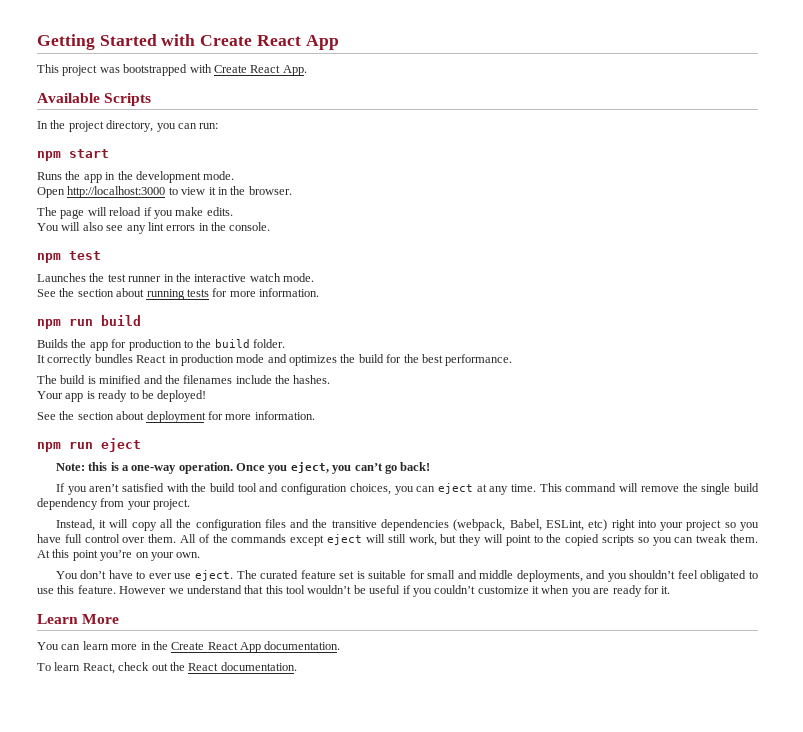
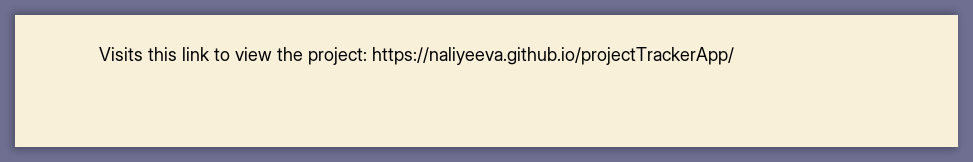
[37,34,339,50] [37,64,307,76] [37,93,152,106] [37,120,219,132] [37,149,109,161] [37,171,235,183] [37,186,292,198] [37,207,233,219] [37,222,271,234] [37,251,101,263] [37,273,314,282] [37,288,319,300] [37,315,141,329] [37,339,285,351] [37,354,513,366] [37,375,331,384] [37,390,207,402] [37,411,315,423] [37,438,141,452] [55,462,431,474] [55,483,759,495] [37,498,191,510] [55,519,759,531] [37,534,758,546] [37,549,201,561] [55,570,758,582] [37,585,671,597] [37,614,120,624] [37,641,341,653] [37,662,297,674] Getting Started with Create React App // This project was bootstrapped with Create React App. // Available Scripts // In the project directory, you can run: // npm start // Runs the app in the development mode. // Open http://localhost:3000 to view it in the browser. // The page will reload if you make edits. // You will also see any lint errors in the console. // npm test // Launches the test runner in the interactive watch mode. // See the section about running tests for more information. // npm run build // Builds the app for production to the build folder. // It correctly bundles React in production mode and optimizes the build for the best performance. // The build is minified and the filenames include the hashes. // Your app is ready to be deployed! // See the section about deployment for more information. // npm run eject // Note: this is a one-way operation. Once you eject, you can’t go back! // If you aren’t satisfied with the build tool and configuration choices, you can eject at any time. This command will remove the single build dependency from your project. // Instead, it will copy all the configuration files and the transitive dependencies (webpack, Babel, ESLint, etc) right into your project so you have full control over them. All of the commands except eject will still work, but they will point to the copied scripts so you can tweak them. At this point you’re on your own. // You don’t have to ever use eject. The curated feature set is suitable for small and middle deployments, and you shouldn’t feel obligated to use this feature. However we understand that this tool wouldn’t be useful if you couldn’t customize it when you are ready for it. // Learn More // You can learn more in the Create React App documentation. // To learn React, check out the React documentation. -> [99,47,734,65] Visits this link to view the project: https://naliyeeva.github.io/projectTrackerApp/

